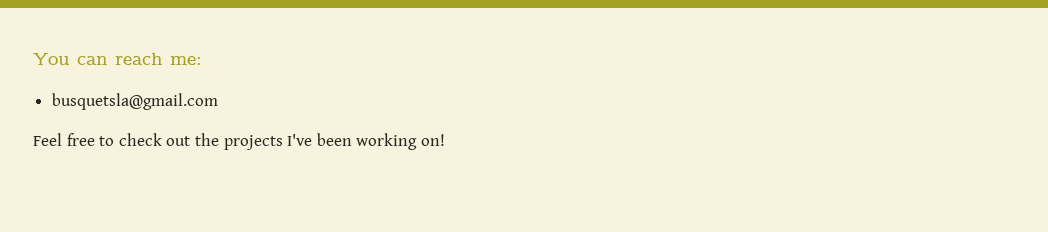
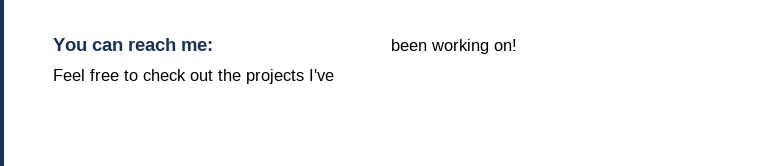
[51,93,218,110] // busquetsla@gmail.com -> (213, 46) none

